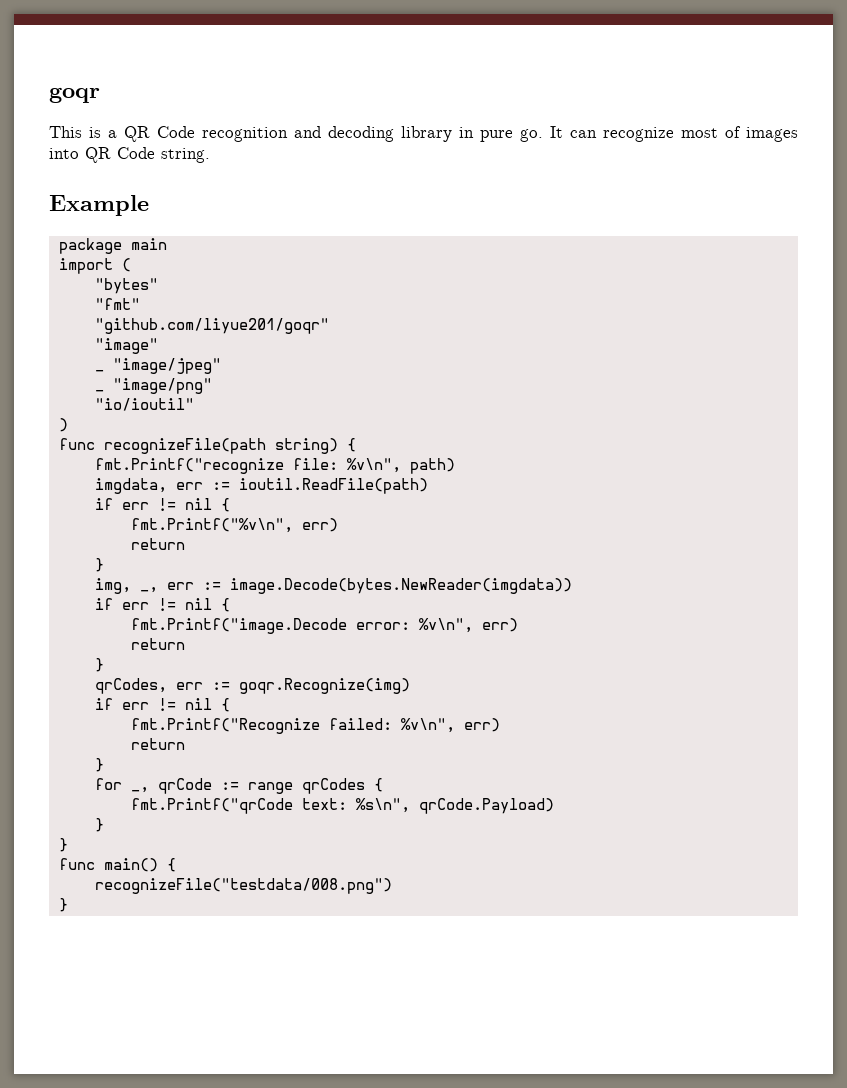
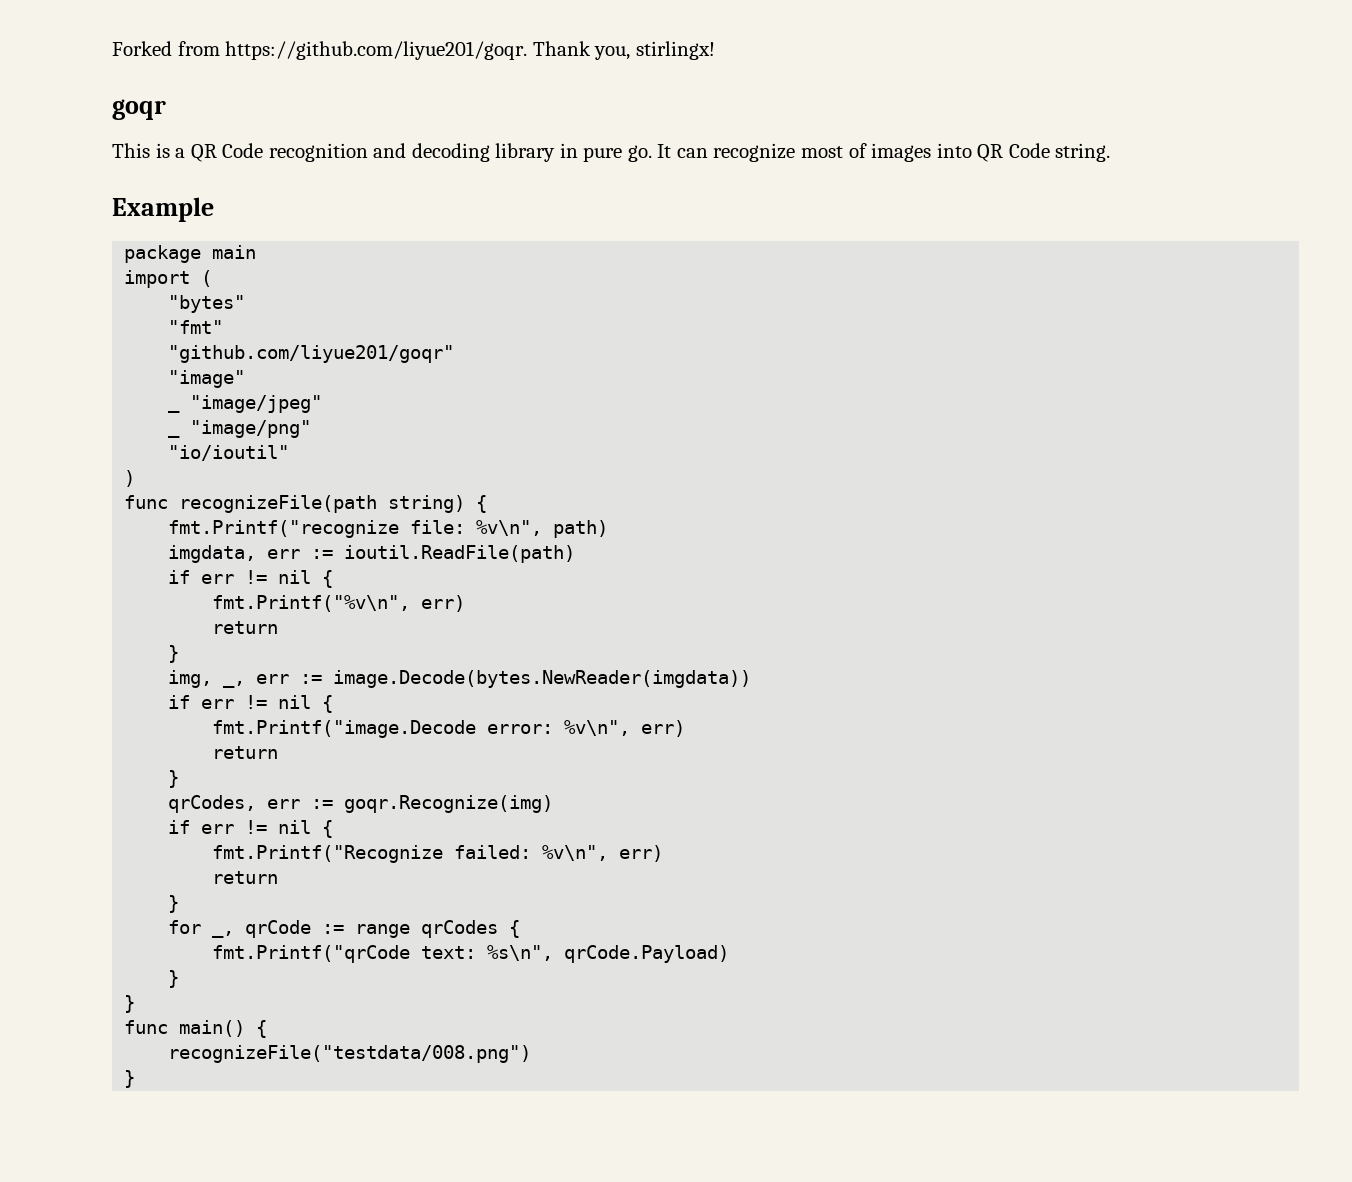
(49, 95) none -> [112,41,715,60] Forked from https://github.com/liyue201/goqr. Thank you, stirlingx! //

